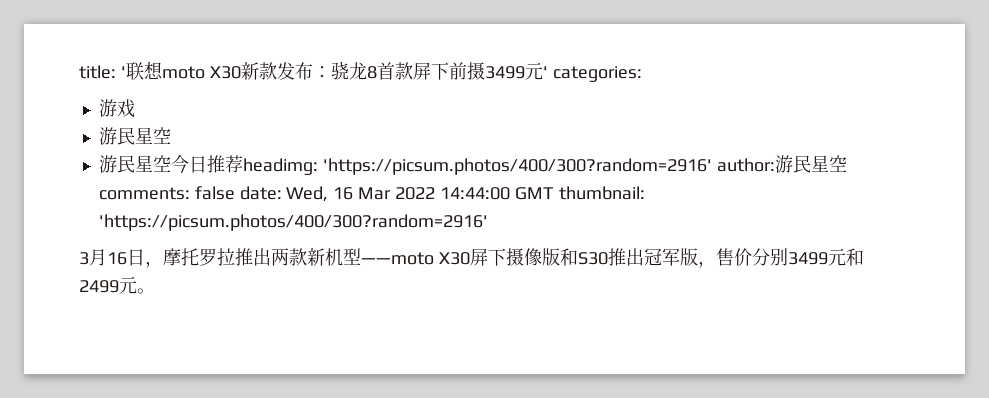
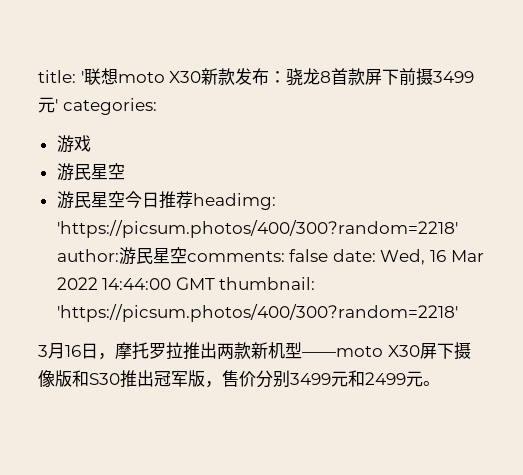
[322,158,712,175] 'https://picsum.photos/400/300?random=2916' -> [56,220,458,238] 'https://picsum.photos/400/300?random=2218'
[98,214,488,231] 'https://picsum.photos/400/300?random=2916' -> [56,304,458,322] 'https://picsum.photos/400/300?random=2218'

